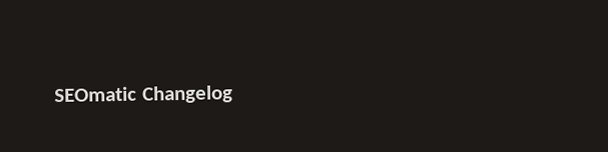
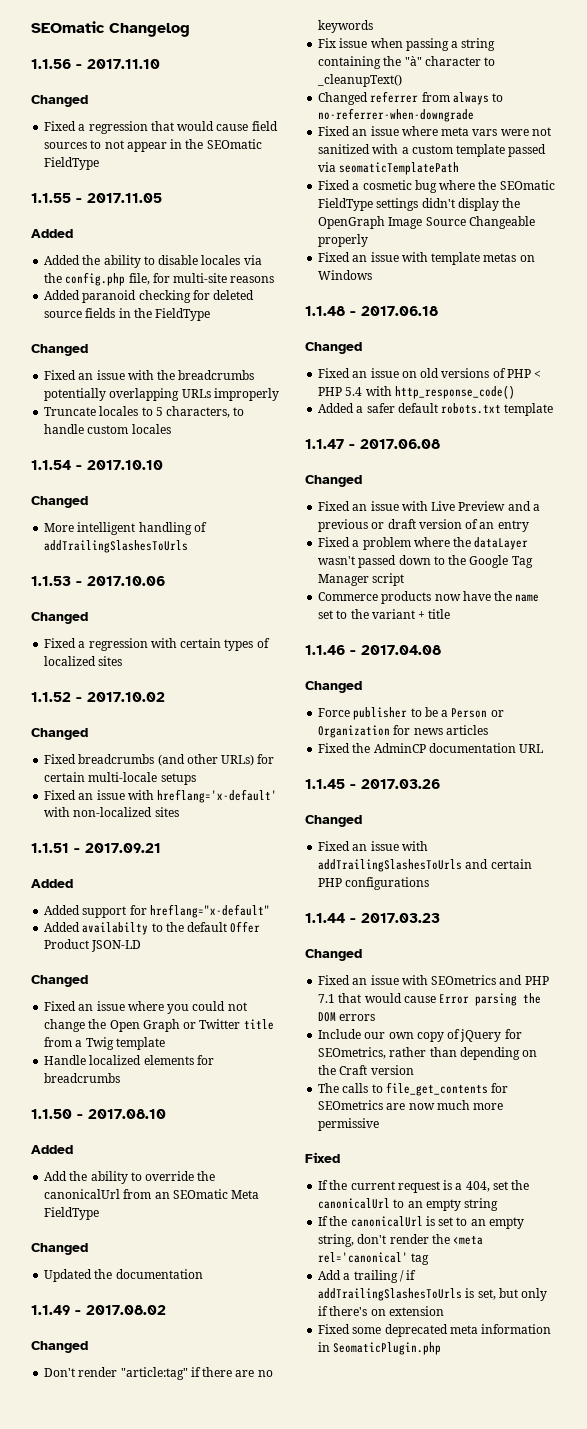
(233, 94) none -> [31,59,160,69] [31,95,88,107] [44,121,278,134] [44,139,262,152] [44,157,100,170] [31,193,162,203] [31,229,73,238] [44,255,262,268] [44,272,275,286] [44,290,255,303] [44,308,211,321] [31,344,88,356] [44,370,255,380] [44,388,279,401] [44,406,245,418] [44,424,171,434] [31,460,163,470] [31,496,88,508] [44,522,207,535] [44,540,189,553] [31,576,165,586] [31,612,88,624] [44,638,270,651] [44,656,123,666] [31,692,165,702] [31,728,88,740] [44,754,275,766] [44,772,196,785] [44,789,278,803] [44,807,179,817] [31,843,161,853] [31,879,73,888] [44,904,270,918] [44,921,261,935] [44,939,142,952] [31,975,88,987] [44,1001,247,1014] [44,1019,274,1032] [44,1037,165,1050] [44,1055,214,1065] [44,1073,121,1083] [31,1109,166,1119] [31,1145,73,1154] [44,1171,216,1184] [44,1189,260,1199] [44,1207,100,1220] [31,1243,88,1255] [44,1269,203,1282] [31,1305,166,1315] [31,1341,88,1353] [44,1367,273,1380] [318,20,374,33] [318,38,496,51] [318,56,496,69] [317,74,403,87] [318,91,504,105] [318,108,475,122] [318,126,551,136] [318,144,547,157] [318,162,460,175] [318,180,555,193] [318,198,521,211] [318,216,535,229] [318,234,369,247] [318,252,535,265] [318,270,373,280] [305,306,438,316] [305,342,362,354] [318,368,542,378] [318,385,515,399] [318,403,554,416] [305,439,440,449] [305,475,362,487] [318,501,540,511] [318,519,529,532] [318,537,529,550] [318,555,533,568] [318,573,405,586] [318,591,540,604] [318,609,451,619] [305,645,441,655] [305,681,362,693] [318,707,504,720] [318,725,488,738] [318,743,544,753] [305,779,440,789] [305,815,362,827] [318,841,428,851] [318,859,532,872] [318,877,430,890] [305,913,440,923] [305,949,362,961] [318,975,549,985] [318,993,542,1006] [318,1012,376,1022] [318,1029,522,1042] [318,1047,538,1060] [318,1065,414,1075] [318,1082,509,1096] [318,1100,504,1110] [318,1118,380,1131] [305,1152,340,1163] [318,1180,530,1193] [318,1198,499,1211] [318,1216,524,1229] [318,1234,484,1247] [318,1252,430,1265] [318,1270,417,1283] [318,1288,548,1301] [318,1306,444,1316] [318,1324,552,1337] [318,1342,442,1355] // 1.1.56 - 2017.11.10 // Changed // Fixed a regression that would cause field sources to not appear in the SEOmatic FieldType // 1.1.55 - 2017.11.05 // Added // Added the ability to disable locales via the config.php file, for multi-site reasons // Added paranoid checking for deleted source fields in the FieldType // Changed // Fixed an issue with the breadcrumbs potentially overlapping URLs improperly // Truncate locales to 5 characters, to handle custom locales // 1.1.54 - 2017.10.10 // Changed // More intelligent handling of addTrailingSlashesToUrls // 1.1.53 - 2017.10.06 // Changed // Fixed a regression with certain types of localized sites // 1.1.52 - 2017.10.02 // Changed // Fixed breadcrumbs (and other URLs) for certain multi-locale setups // Fixed an issue with hreflang='x-default' with non-localized sites // 1.1.51 - 2017.09.21 // Added // Added support for hreflang="x-default" // Added availabilty to the default Offer Product JSON-LD // Changed // Fixed an issue where you could not change the Open Graph or Twitter title from a Twig template // Handle localized elements for breadcrumbs // 1.1.50 - 2017.08.10 // Added // Add the ability to override the canonicalUrl from an SEOmatic Meta FieldType // Changed // Updated the documentation // 1.1.49 - 2017.08.02 // Changed // Don't render "article:tag" if there are no keywords // Fix issue when passing a string containing the "à" character to _cleanupText() // Changed referrer from always to no-referrer-when-downgrade // Fixed an issue where meta vars were not sanitized with a custom template passed via seomaticTemplatePath // Fixed a cosmetic bug where the SEOmatic FieldType settings didn't display the OpenGraph Image Source Changeable properly // Fixed an issue with template metas on Windows // 1.1.48 - 2017.06.18 // Changed // Fixed an issue on old versions of PHP < PHP 5.4 with http_response_code() // Added a safer default robots.txt template // 1.1.47 - 2017.06.08 // Changed // Fixed an issue with Live Preview and a previous or draft version of an entry // Fixed a problem where the dataLayer wasn't passed down to the Google Tag Manager script // Commerce products now have the name set to the variant + title // 1.1.46 - 2017.04.08 // Changed // Force publisher to be a Person or Organization for news articles // Fixed the AdminCP documentation URL // 1.1.45 - 2017.03.26 // Changed // Fixed an issue with addTrailingSlashesToUrls and certain PHP configurations // 1.1.44 - 2017.03.23 // Changed // Fixed an issue with SEOmetrics and PHP 7.1 that would cause Error parsing the DOM errors // Include our own copy of jQuery for SEOmetrics, rather than depending on the Craft version // The calls to file_get_contents for SEOmetrics are now much more permissive // Fixed // If the current request is a 404, set the canonicalUrl to an empty string // If the canonicalUrl is set to an empty string, don't render the <meta rel='canonical' tag // Add a trailing / if addTrailingSlashesToUrls is set, but only if there's on extension // Fixed some deprecated meta information in SeomaticPlugin.php

